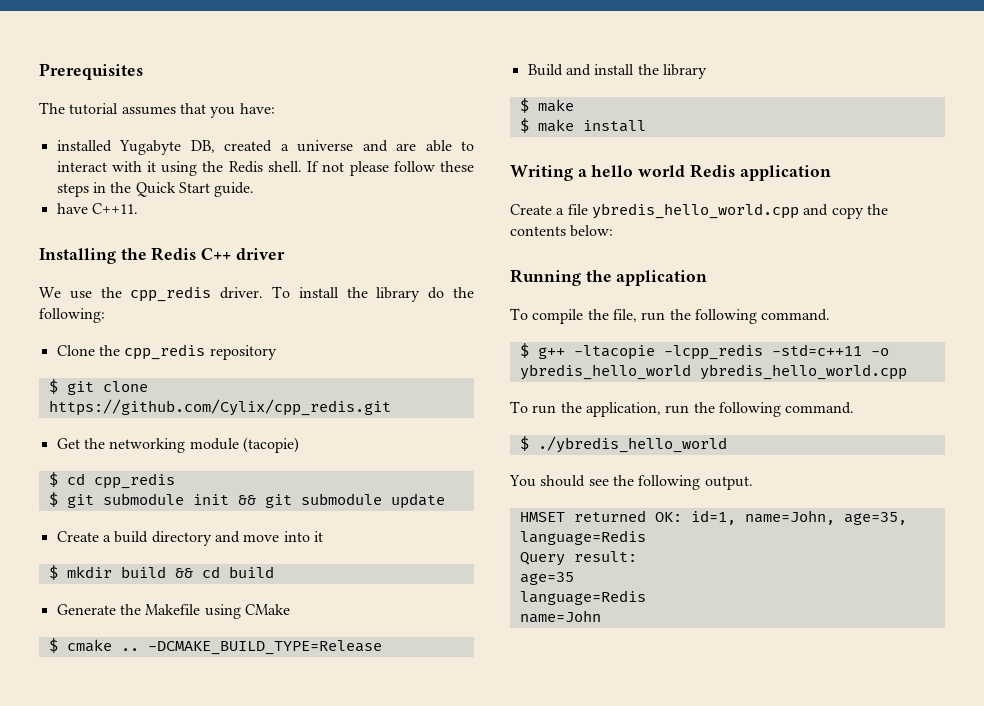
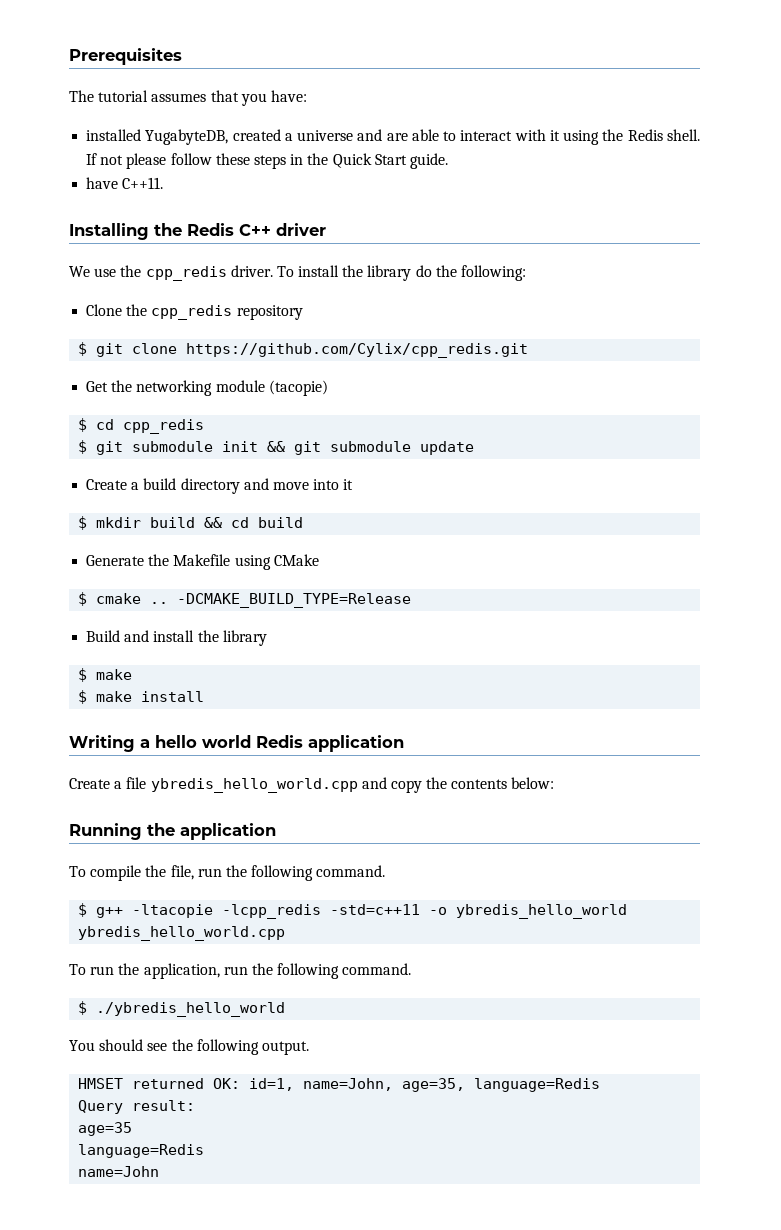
[119,140,215,155] Yugabyte DB, -> [145,129,229,145] YugabyteDB,

